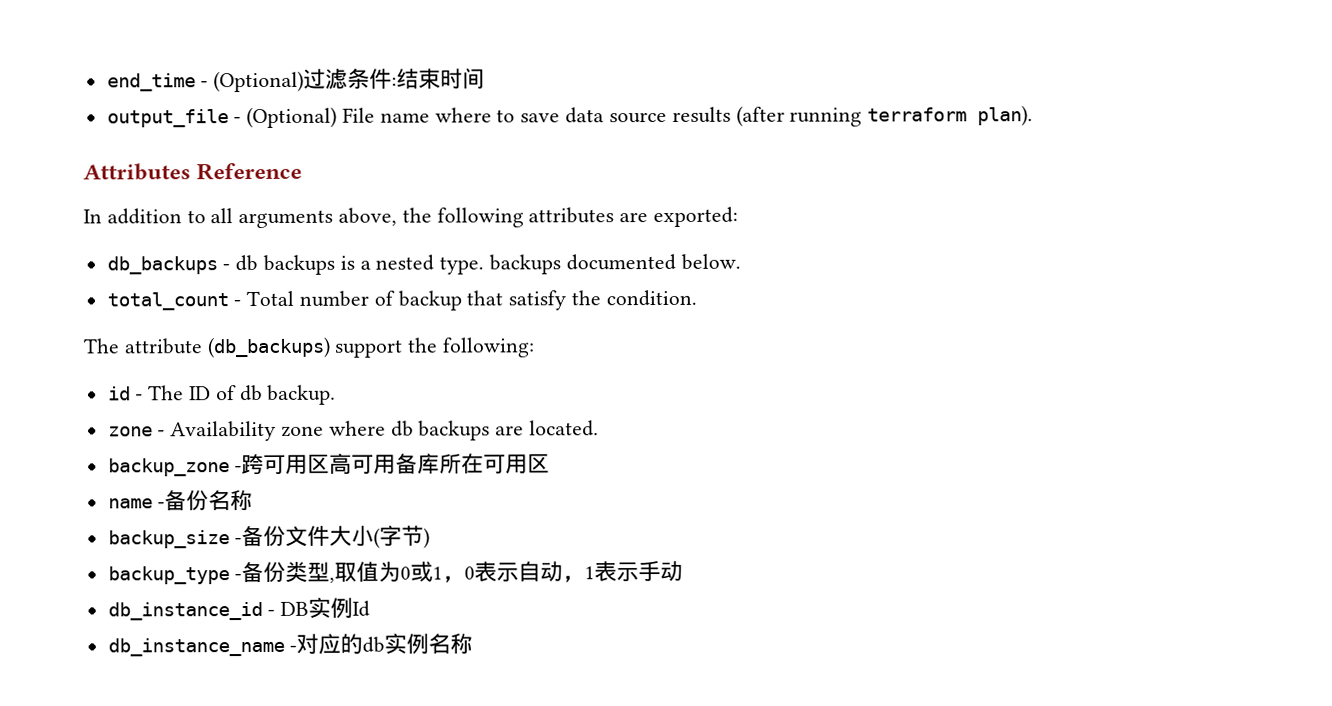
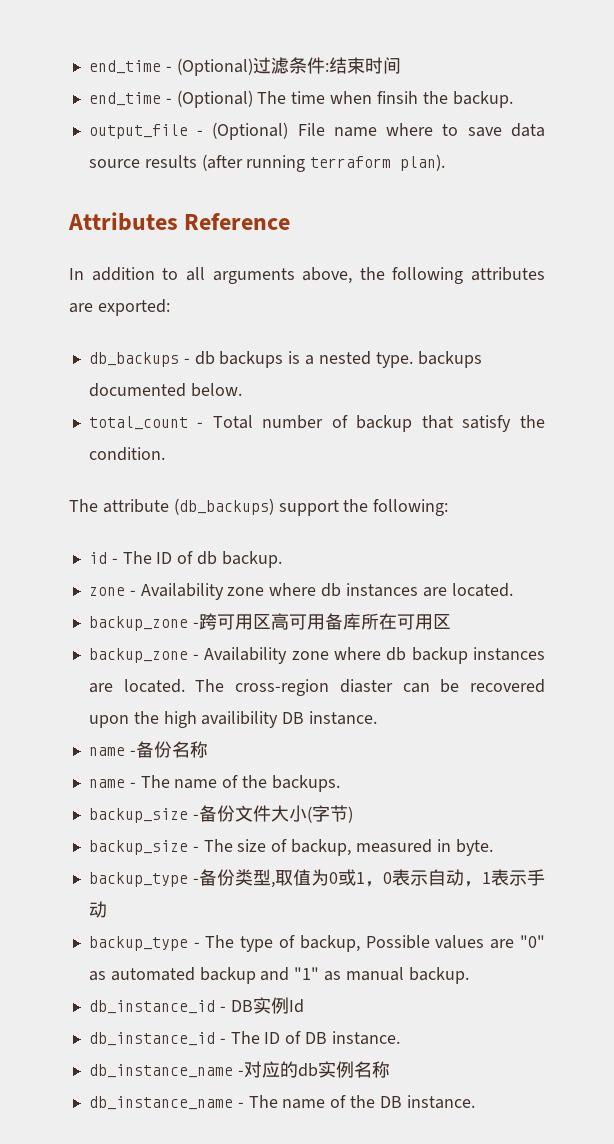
(486, 78) none -> [88,90,513,108] // end_time - (Optional) The time when finsih the backup.
[418,420,491,441] backups -> [345,583,418,597] instances
[107,490,254,512] name -备份名称 -> [88,647,545,664] [88,679,545,696] [88,711,378,728] [88,741,208,758] [88,775,340,792] backup_zone - Availability zone where db backup instances are located. The cross-region diaster can be recovered upon the high availibility DB instance. // name -备份名称 // name - The name of the backups.
(431, 538) none -> [88,839,493,856] // backup_size - The size of backup, measured in byte.
(684, 571) none -> [88,935,546,952] [88,967,469,984] // backup_type - The type of backup, Possible values are "0" as automated backup and "1" as manual backup.
(371, 608) none -> [88,1031,400,1046] // db_instance_id - The ID of DB instance.
(474, 644) none -> [88,1095,475,1110] // db_instance_name - The name of the DB instance.

